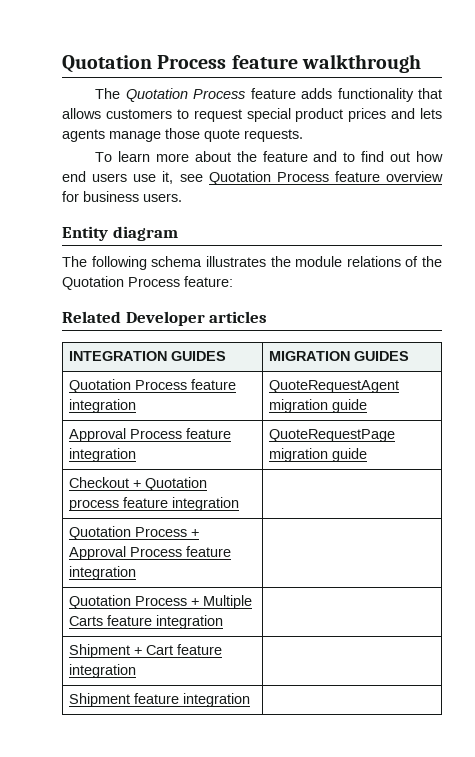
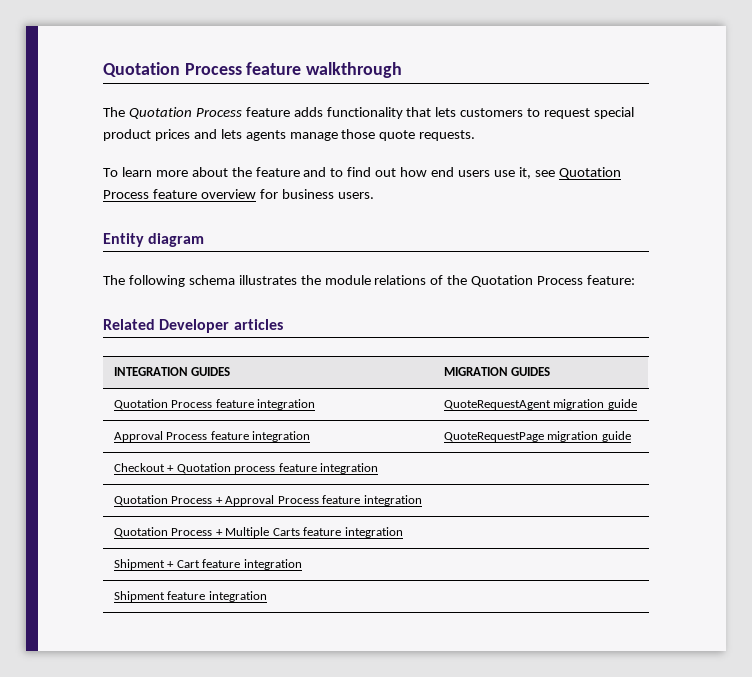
[62,108,101,119] allows -> [435,107,457,117] lets

